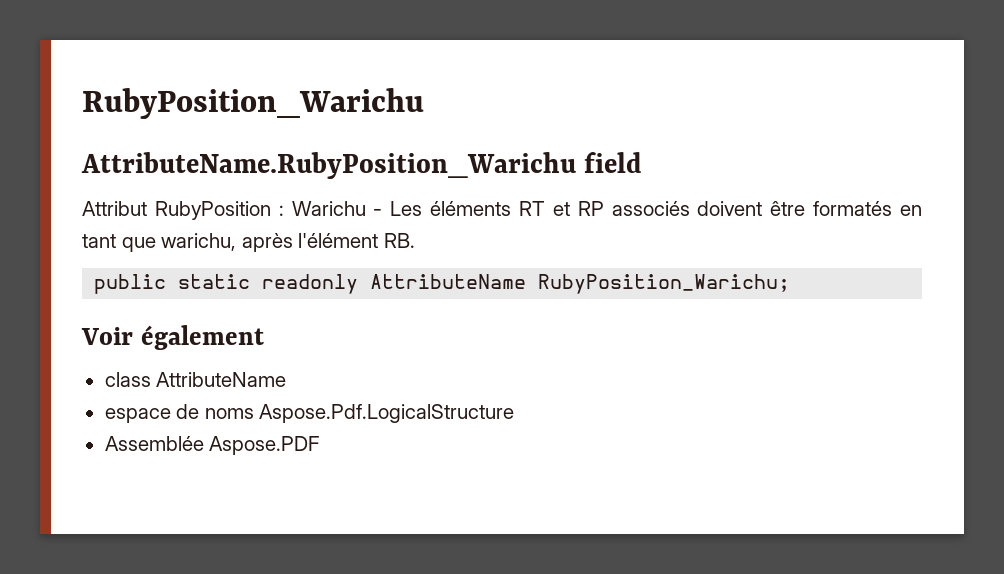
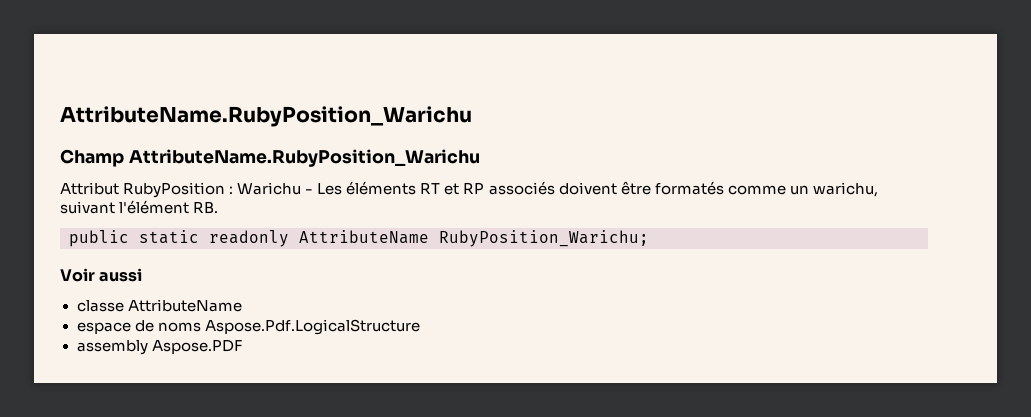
[82,88,424,119] [81,152,643,179] RubyPosition_Warichu // AttributeName.RubyPosition_Warichu field -> [60,106,472,127] [60,149,480,167] AttributeName.RubyPosition_Warichu // Champ AttributeName.RubyPosition_Warichu
[900,205,922,216] [82,233,293,252] en tant que warichu, après -> [727,182,878,197] [60,201,115,214] comme un warichu, suivant
[140,325,264,350] [104,372,151,387] également // class -> [99,268,143,282] [76,300,124,312] aussi // classe
[104,436,204,451] Assemblée -> [76,340,148,355] assembly

